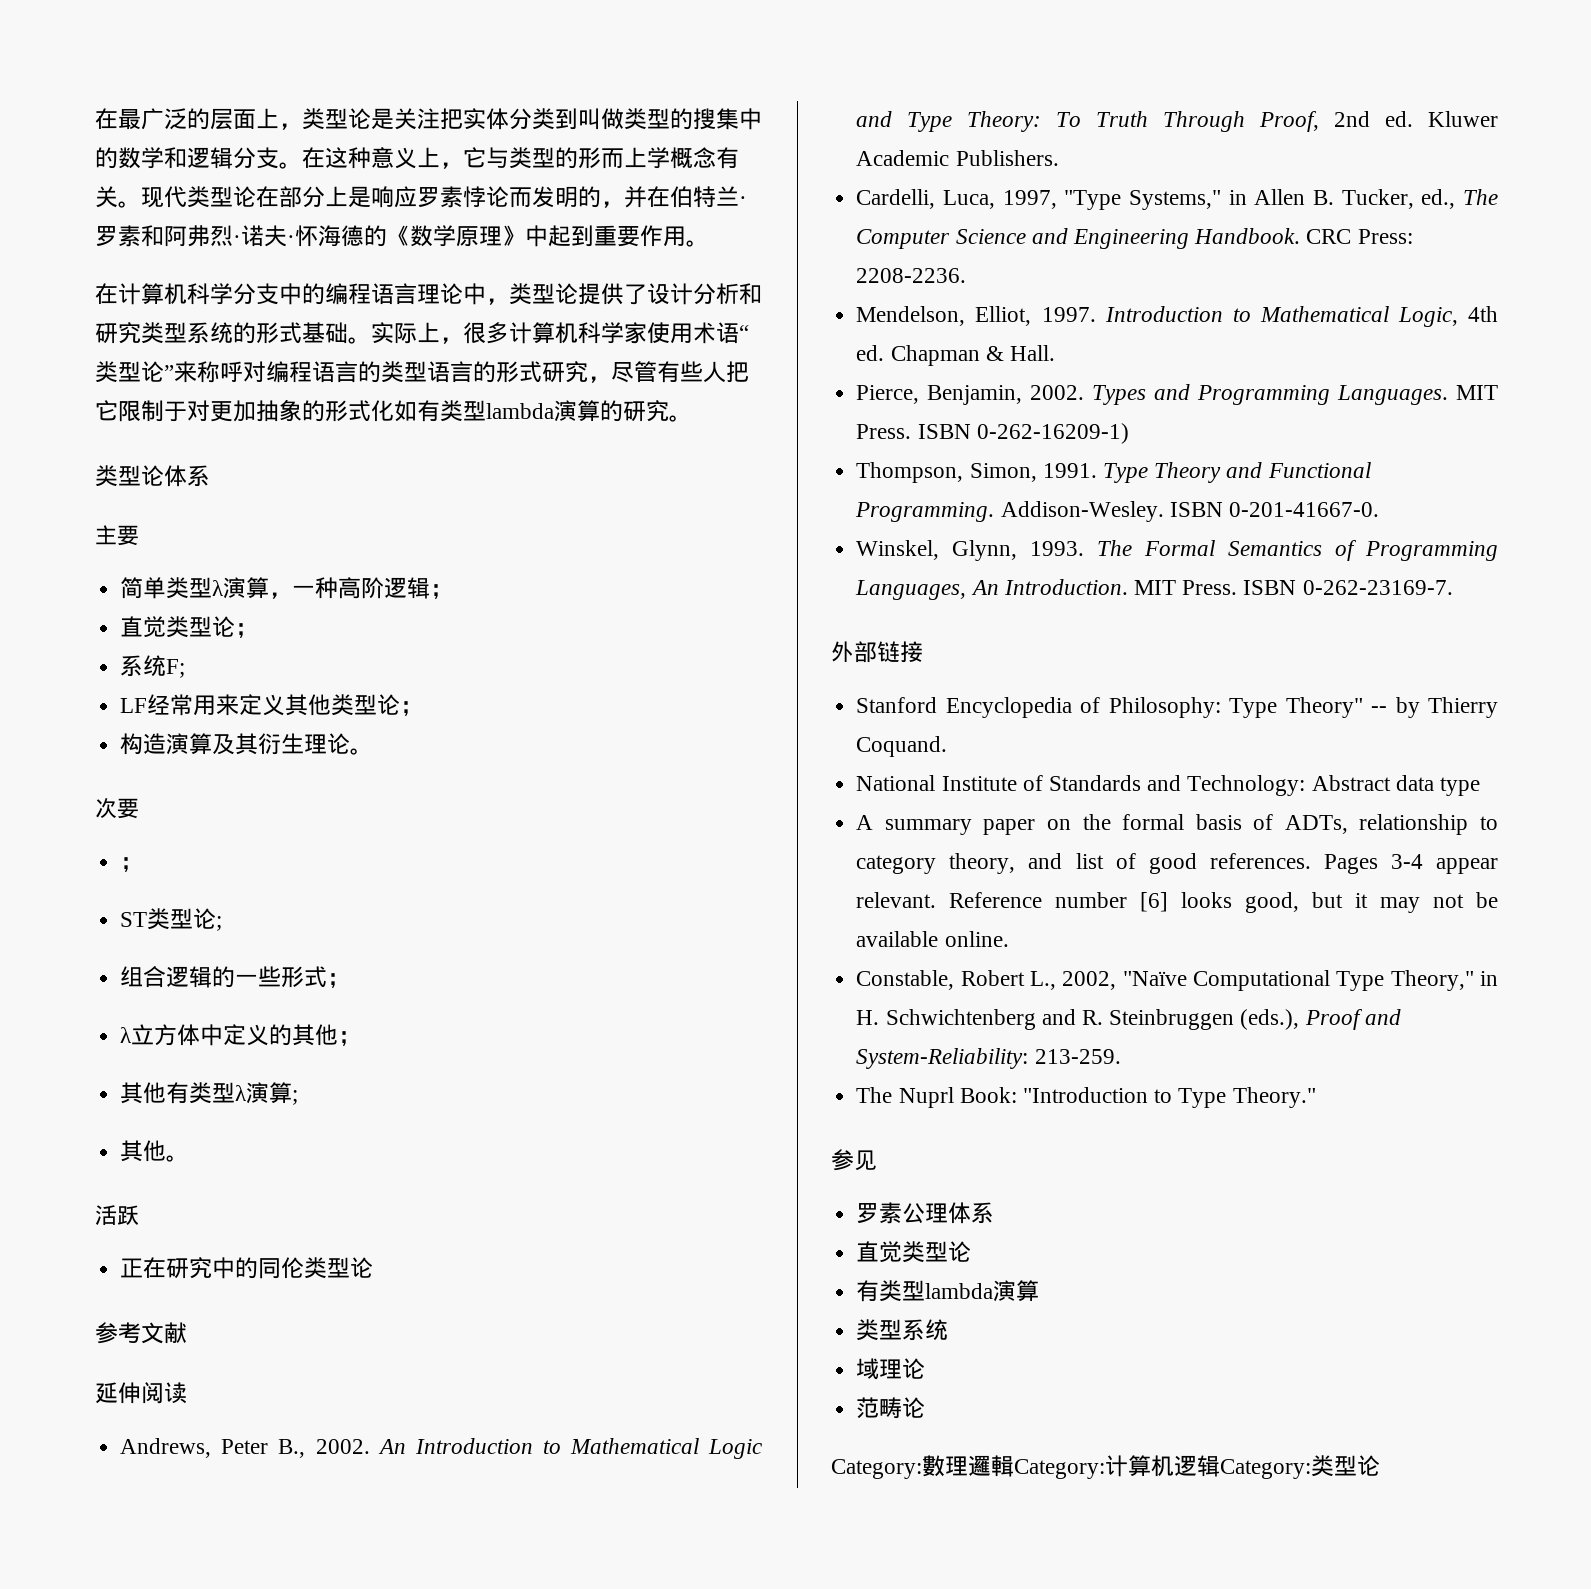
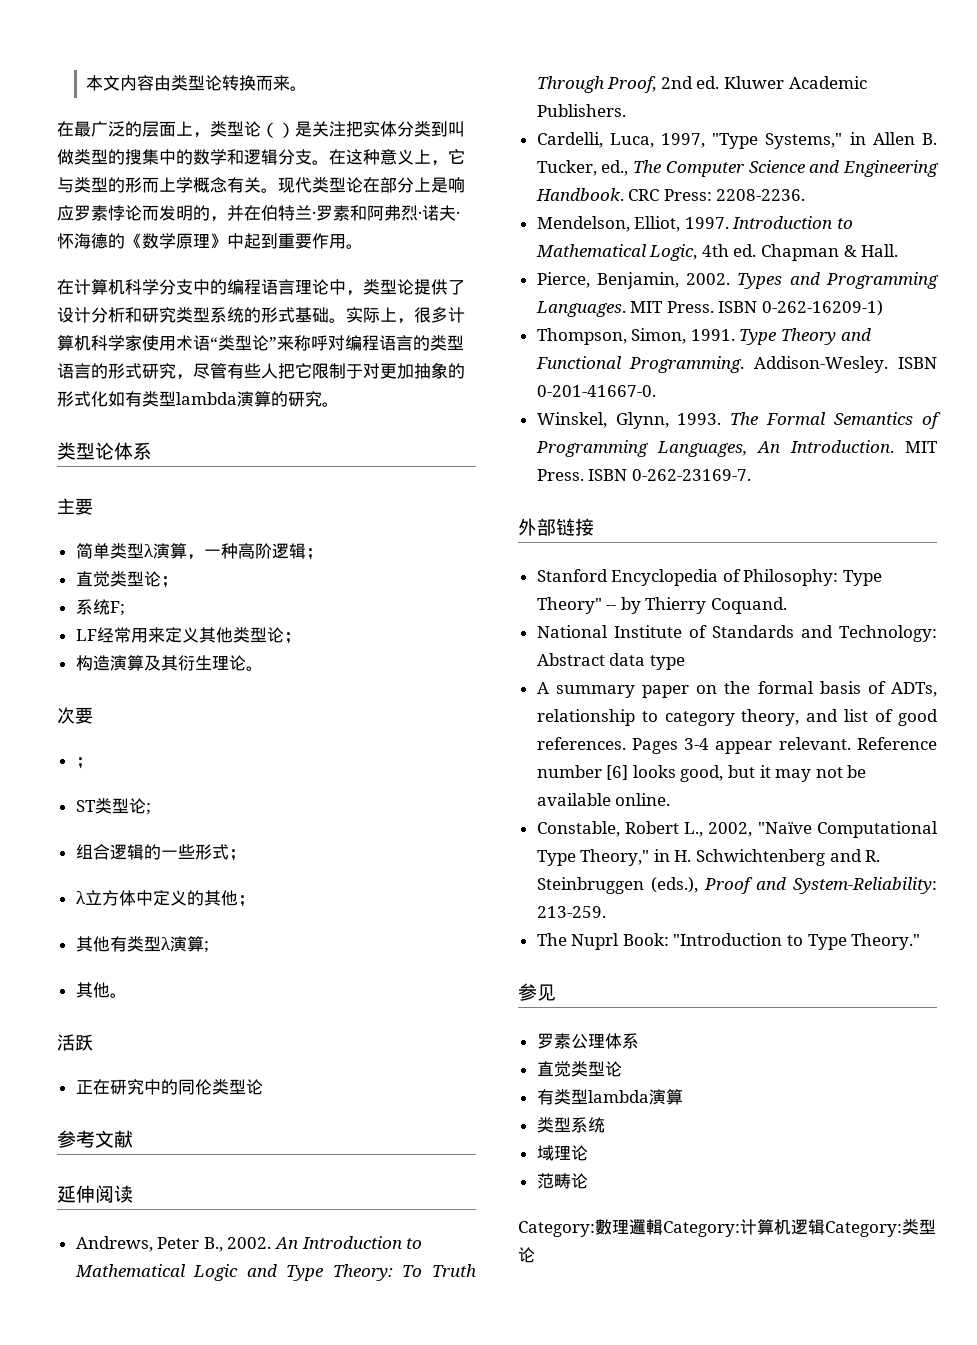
(95, 118) none -> [86,75,308,91] 本文内容由类型论转换而来。 //
(371, 118) none -> [261,122,295,138] （）

